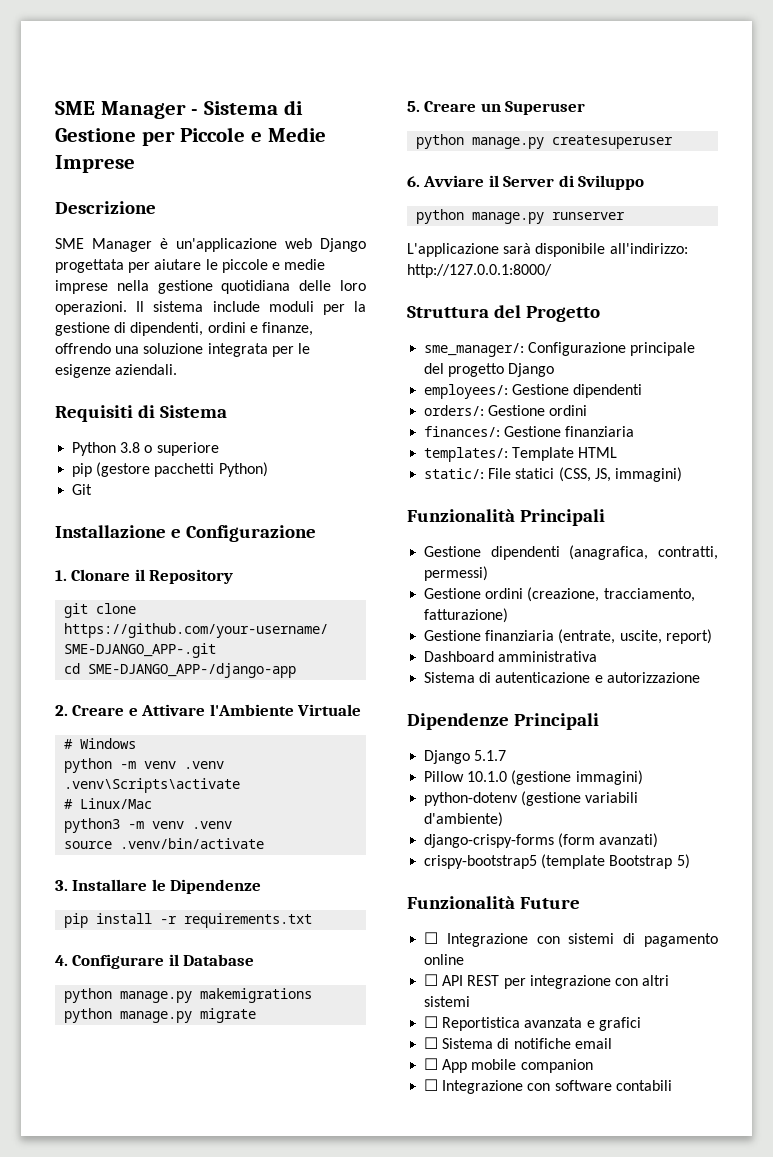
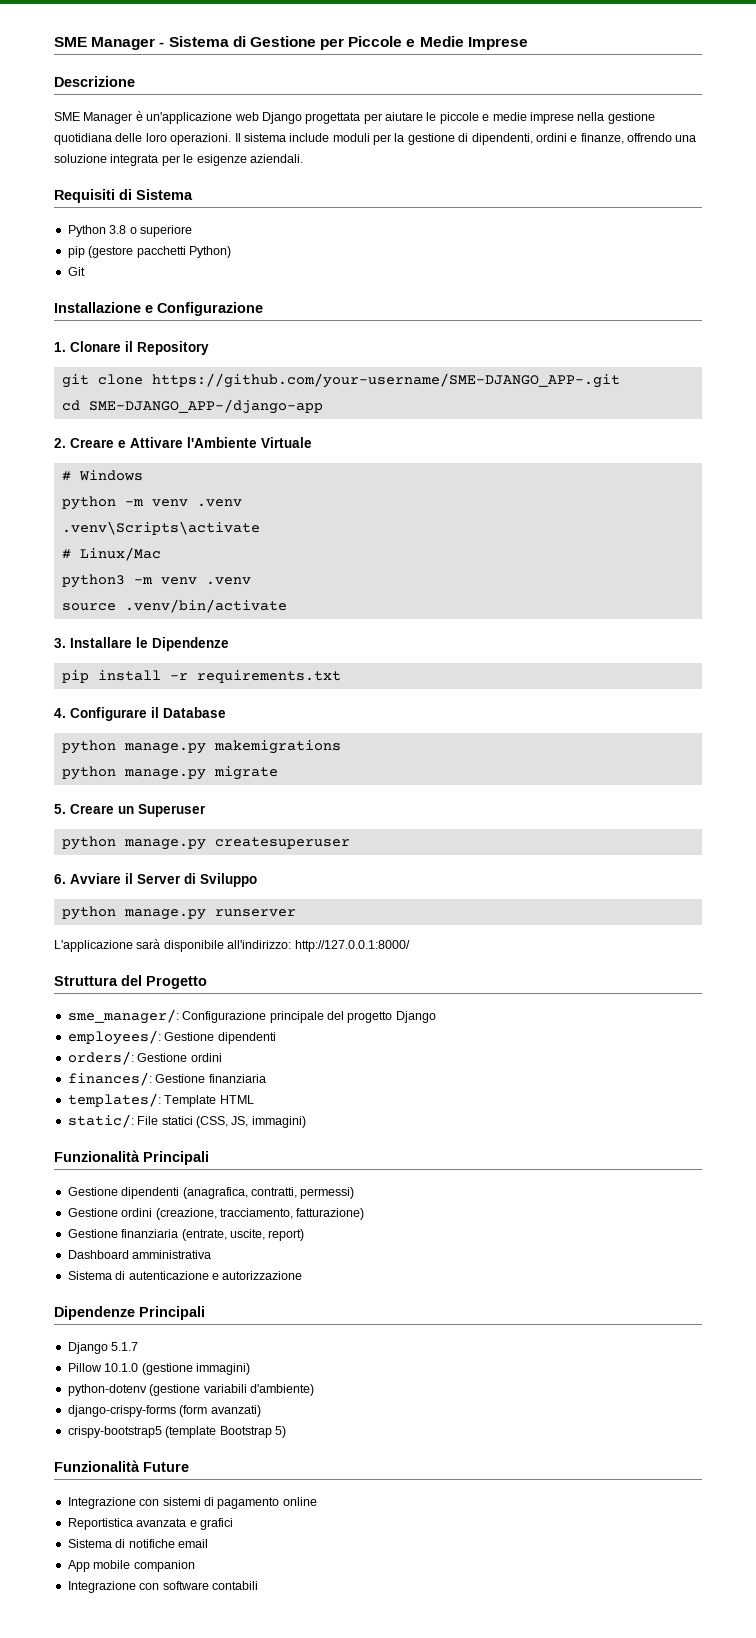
[424,932,439,944] ☐ -> (189, 1467) none
[424,974,670,989] [424,996,471,1007] [424,1016,439,1028] ☐ API REST per integrazione con altri sistemi // ☐ -> (317, 1501) none
[424,1037,439,1049] ☐ -> (233, 1524) none
[424,1058,439,1070] ☐ -> (208, 1543) none
[424,1079,439,1091] ☐ -> (195, 1566) none

